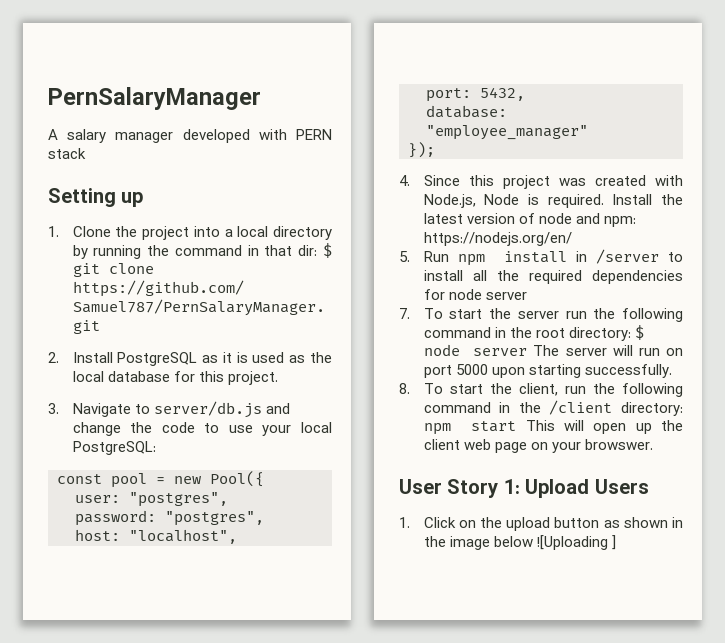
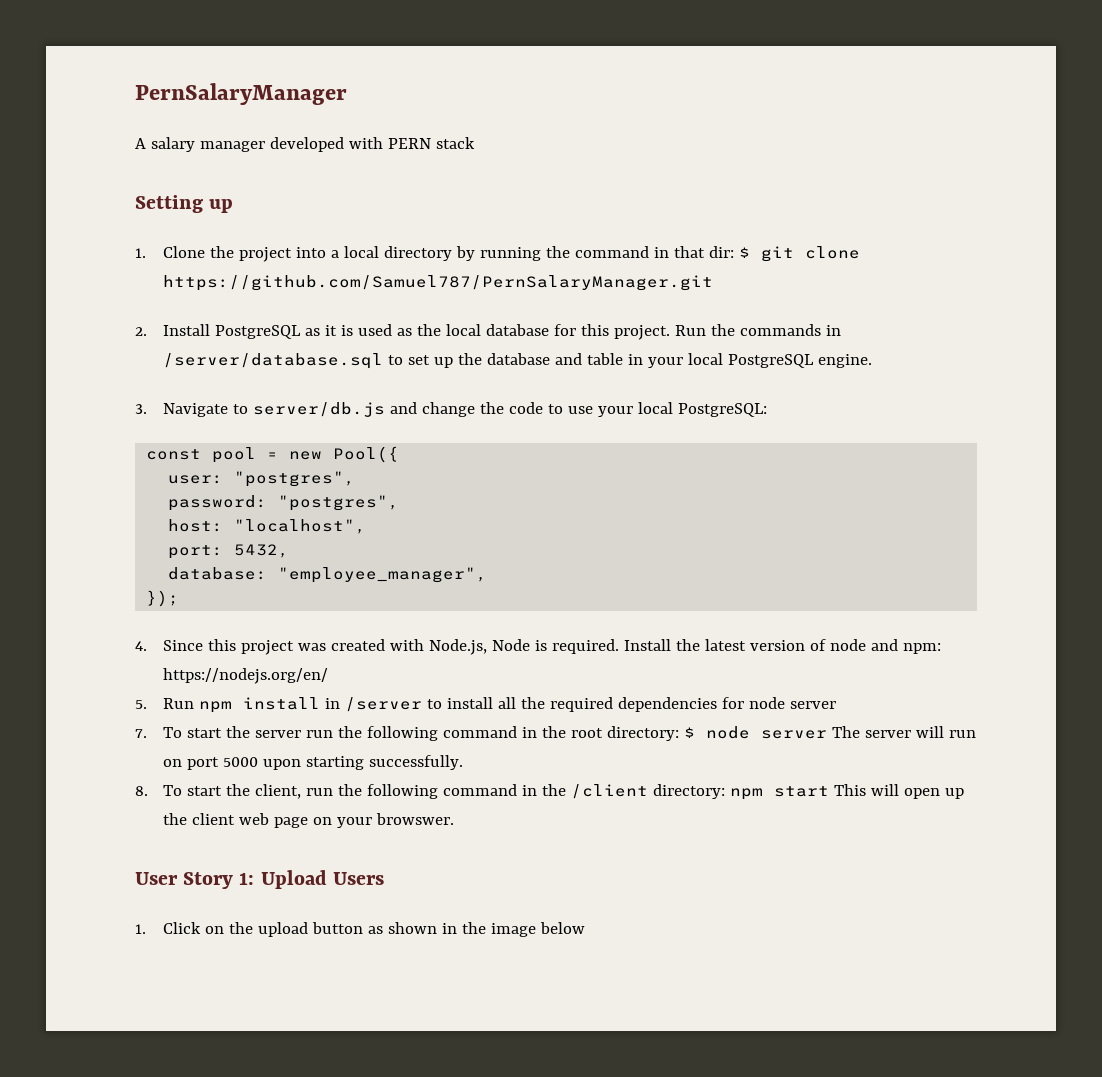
(278, 378) none -> [674,324,841,336] [163,353,872,369] Run the commands in /server/database.sql to set up the database and table in your local PostgreSQL engine.
[426,125,588,140] "employee_manager" -> [278,567,488,583] "employee_manager",
[536,535,616,550] ![Uploading ] -> (585, 928) none

